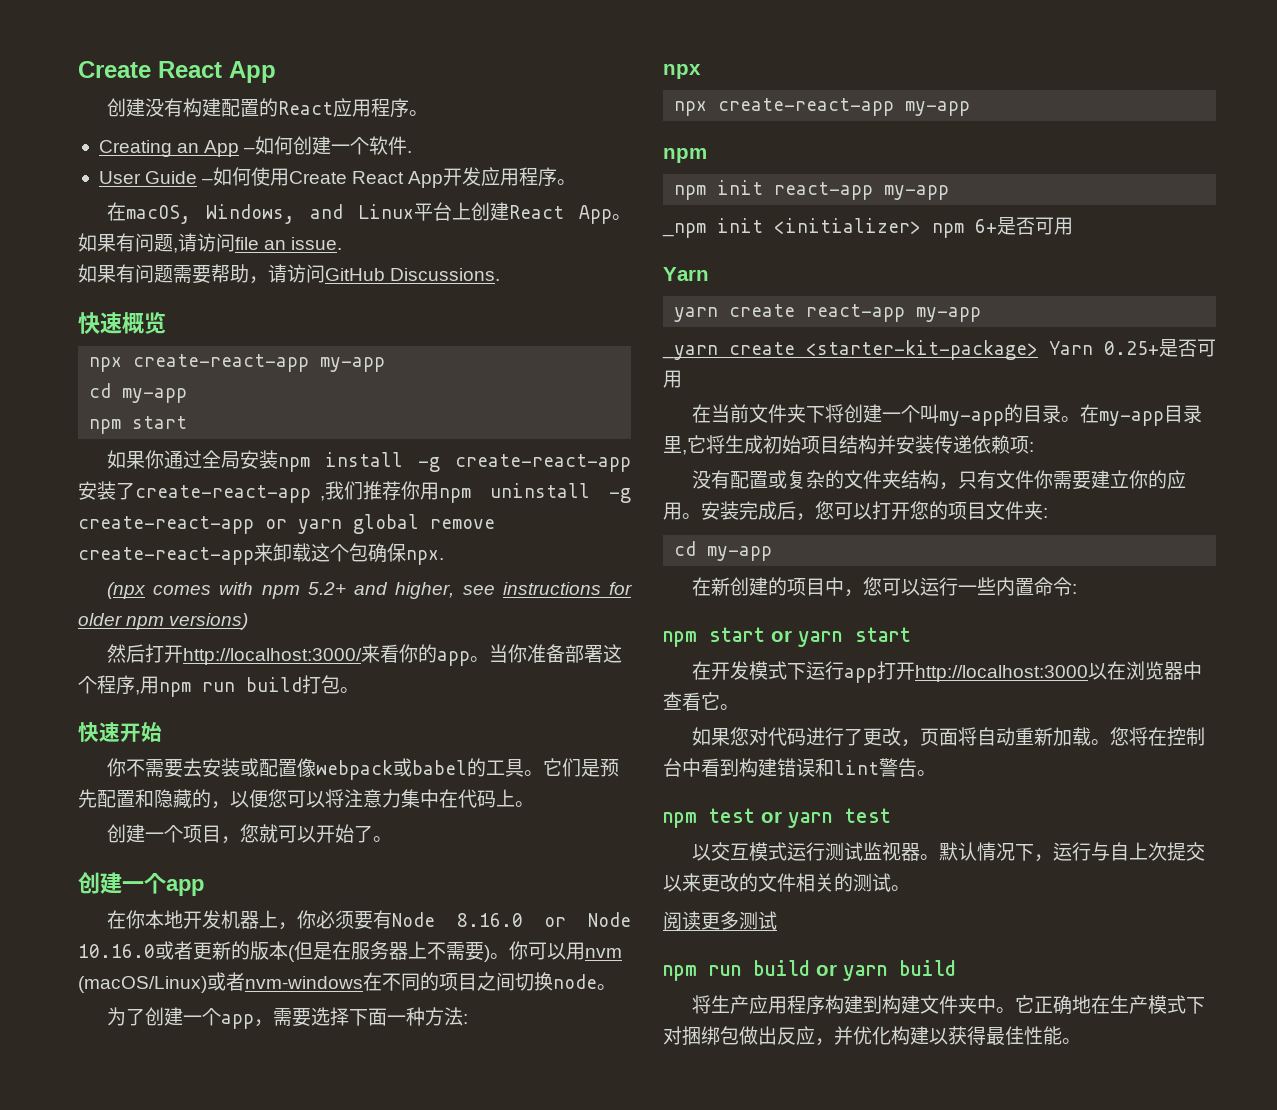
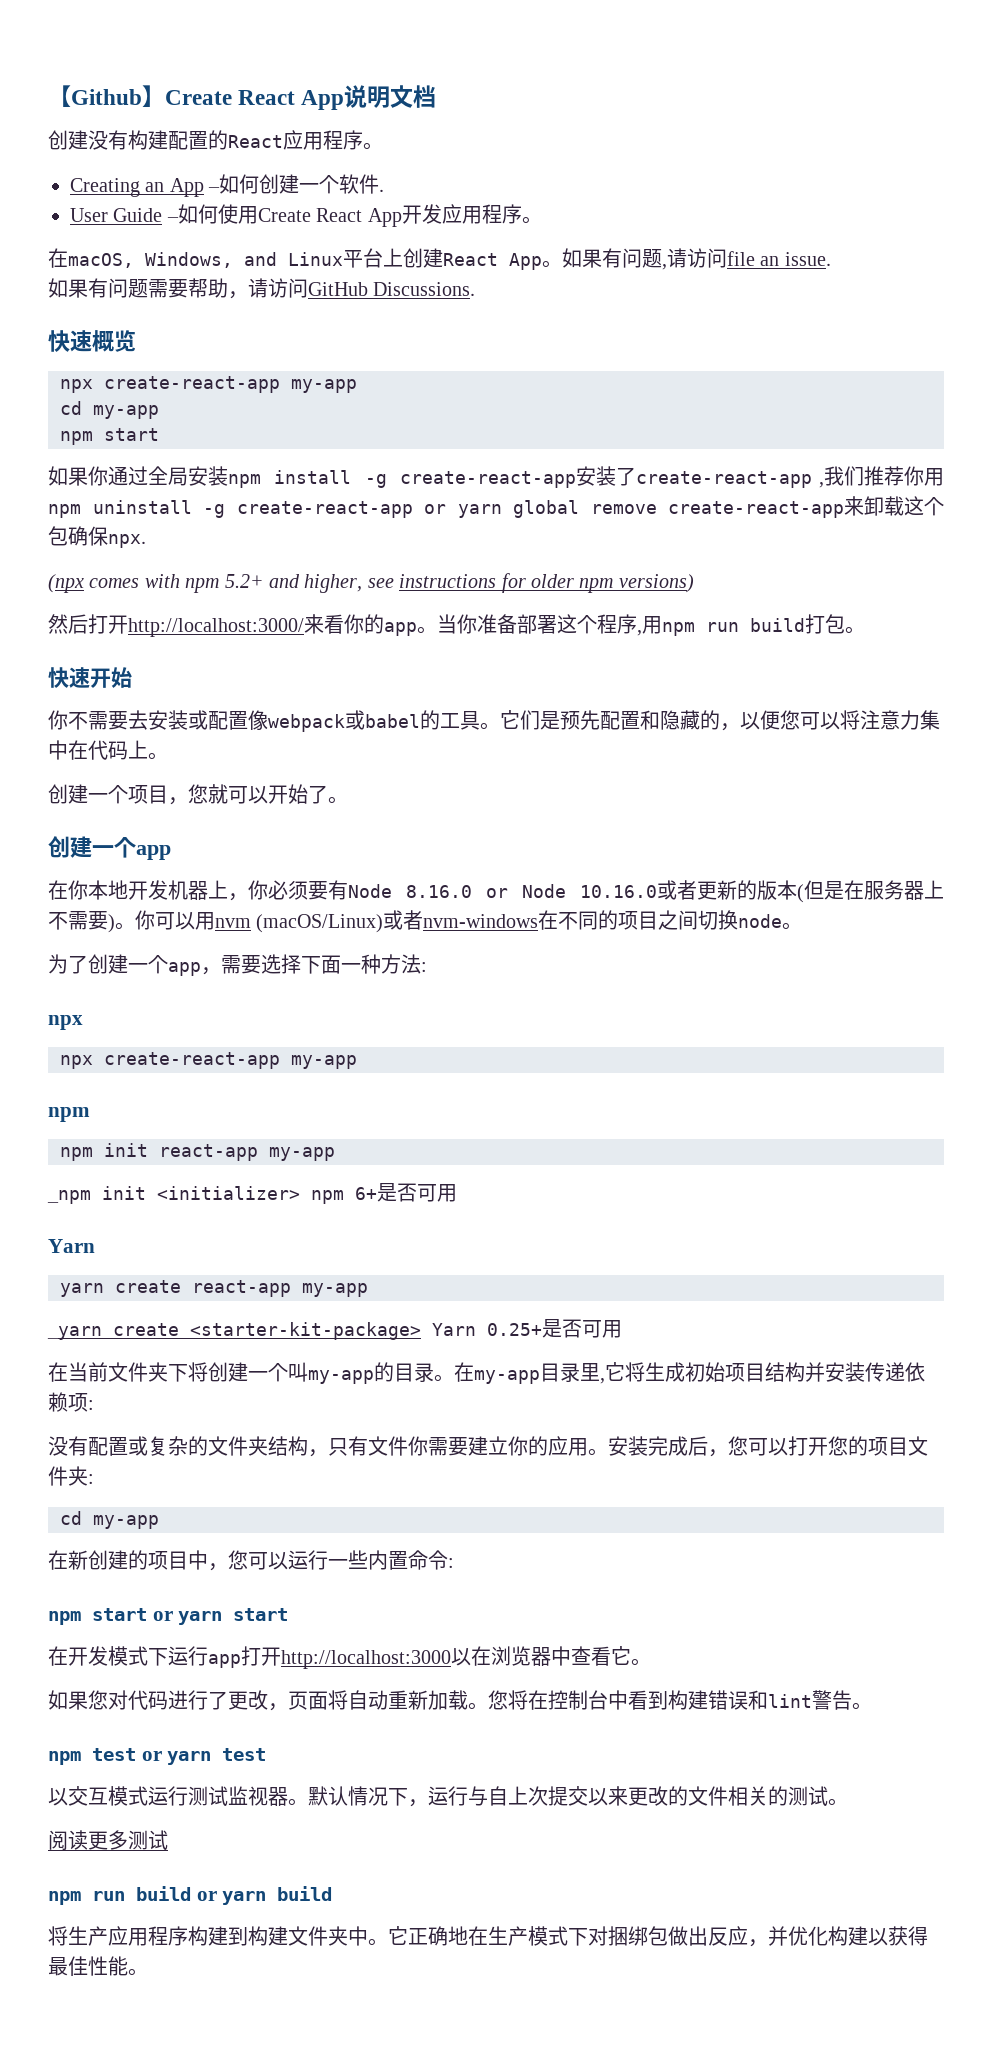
[78,61,276,83] Create React App -> [48,85,437,110] 【Github】Create React App说明文档

